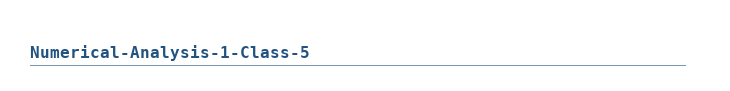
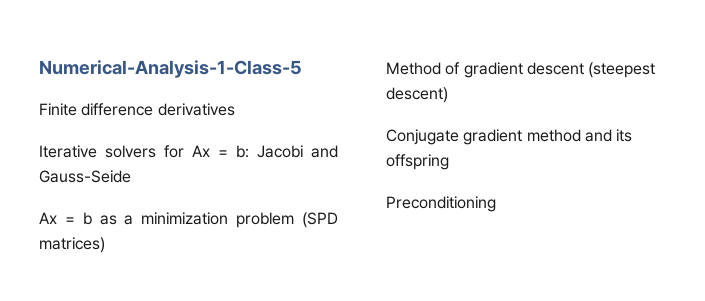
(310, 53) none -> [39,103,235,116] [39,145,338,158] [39,170,131,183] [39,212,338,228] [39,237,105,253] [386,62,656,78] [386,87,448,103] [386,129,633,145] [386,154,449,170] [386,196,496,212] // Finite difference derivatives // Iterative solvers for Ax = b: Jacobi and Gauss-Seide // Ax = b as a minimization problem (SPD matrices) // Method of gradient descent (steepest descent) // Conjugate gradient method and its offspring // Preconditioning

